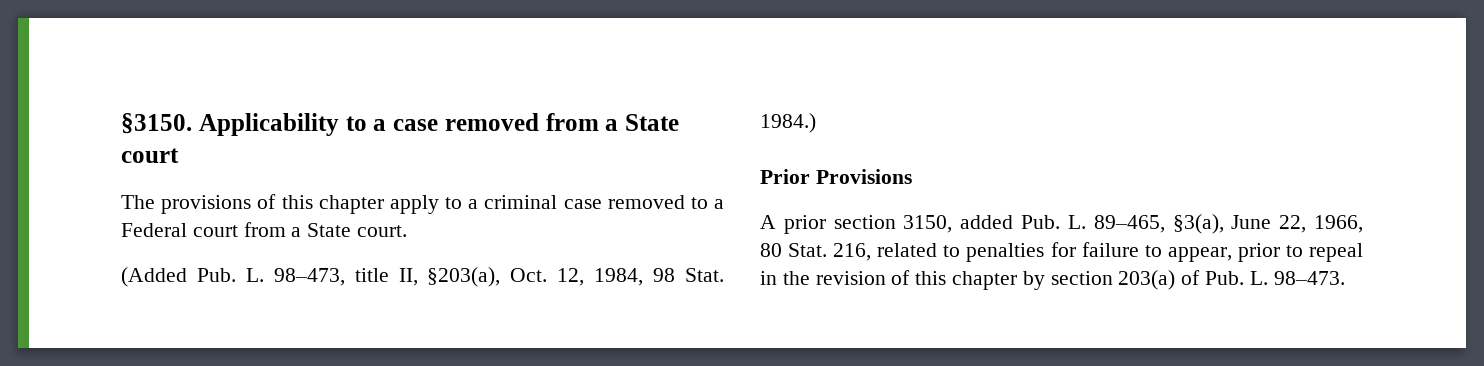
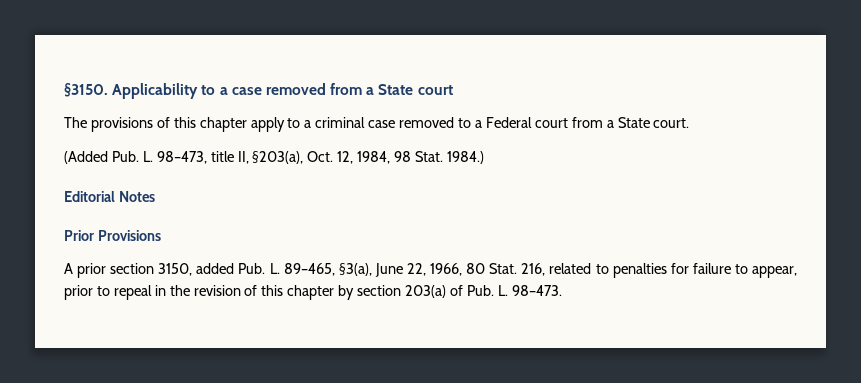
(816, 123) none -> [64,191,155,202] // Editorial Notes

